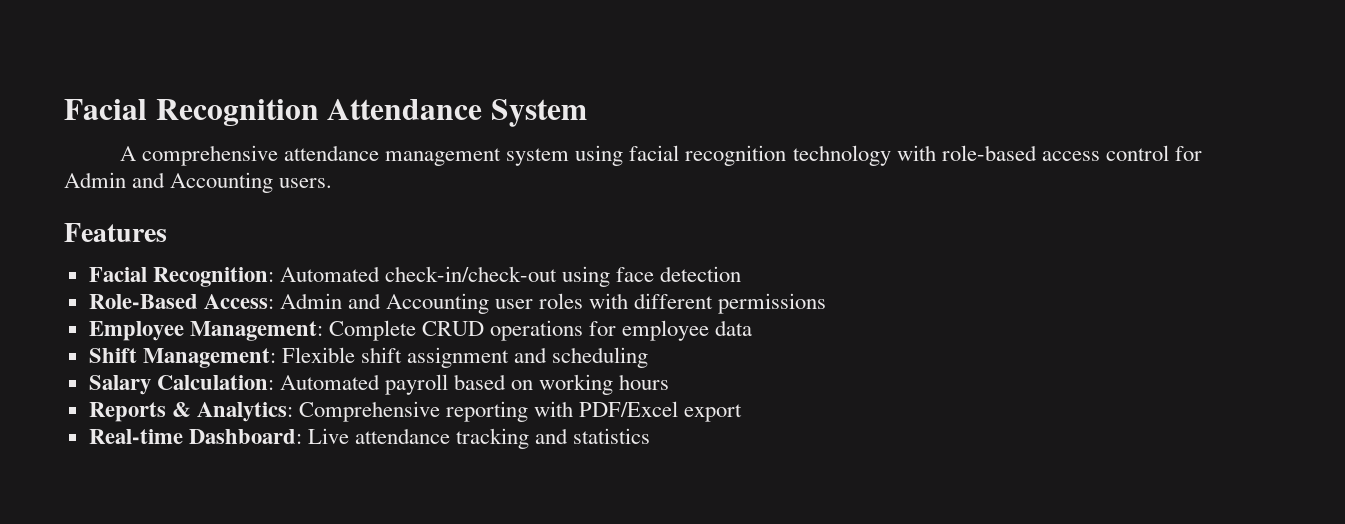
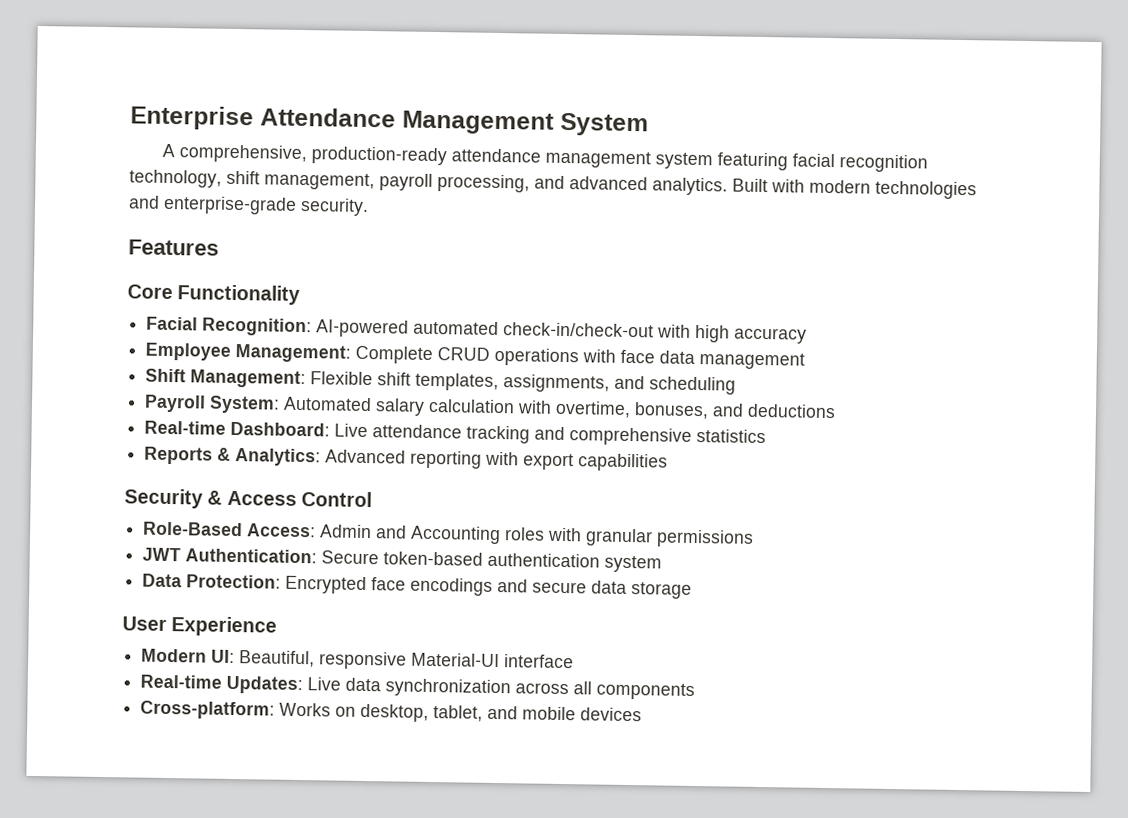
[64,99,483,127] Facial Recognition Attendance -> [130,105,554,135] Enterprise Attendance Management
[142,145,279,166] comprehensive -> [178,144,447,166] comprehensive, production-ready
[575,145,624,166] using -> [716,152,788,171] featuring
[792,145,1202,166] [64,172,333,193] technology with role-based access control for Admin and Accounting users. -> [129,169,977,200] [128,195,369,217] technology, shift management, payroll processing, and advanced analytics. Built with modern technologies and enterprise-grade security.
(167, 232) none -> [127,284,301,305] // Core Functionality
[279,266,742,287] [88,293,827,314] Automated check-in/check-out using face detection // Role-Based Access: Admin and Accounting user roles with different permissions -> [316,319,808,344] AI-powered automated check-in/check-out with high accuracy
[589,320,753,341] for employee data -> [582,349,806,370] with face data management
[407,347,510,368] assignment -> [415,372,611,393] templates, assignments,
[88,374,670,395] [88,401,743,422] Salary Calculation: Automated payroll based on working hours // Reports & Analytics: Comprehensive reporting with PDF/Excel export -> [144,394,837,420] Payroll System: Automated salary calculation with overtime, bonuses, and deductions
(569, 436) none -> [569,427,693,446] comprehensive
(651, 436) none -> [144,446,669,472] [124,488,372,509] [143,521,755,548] [142,547,663,573] [142,573,693,599] [122,616,278,637] [141,648,575,670] [140,674,696,701] [140,700,643,722] // Reports & Analytics: Advanced reporting with export capabilities // Security & Access Control // Role-Based Access: Admin and Accounting roles with granular permissions // JWT Authentication: Secure token-based authentication system // Data Protection: Encrypted face encodings and secure data storage // User Experience // Modern UI: Beautiful, responsive Material-UI interface // Real-time Updates: Live data synchronization across all components // Cross-platform: Works on desktop, tablet, and mobile devices

